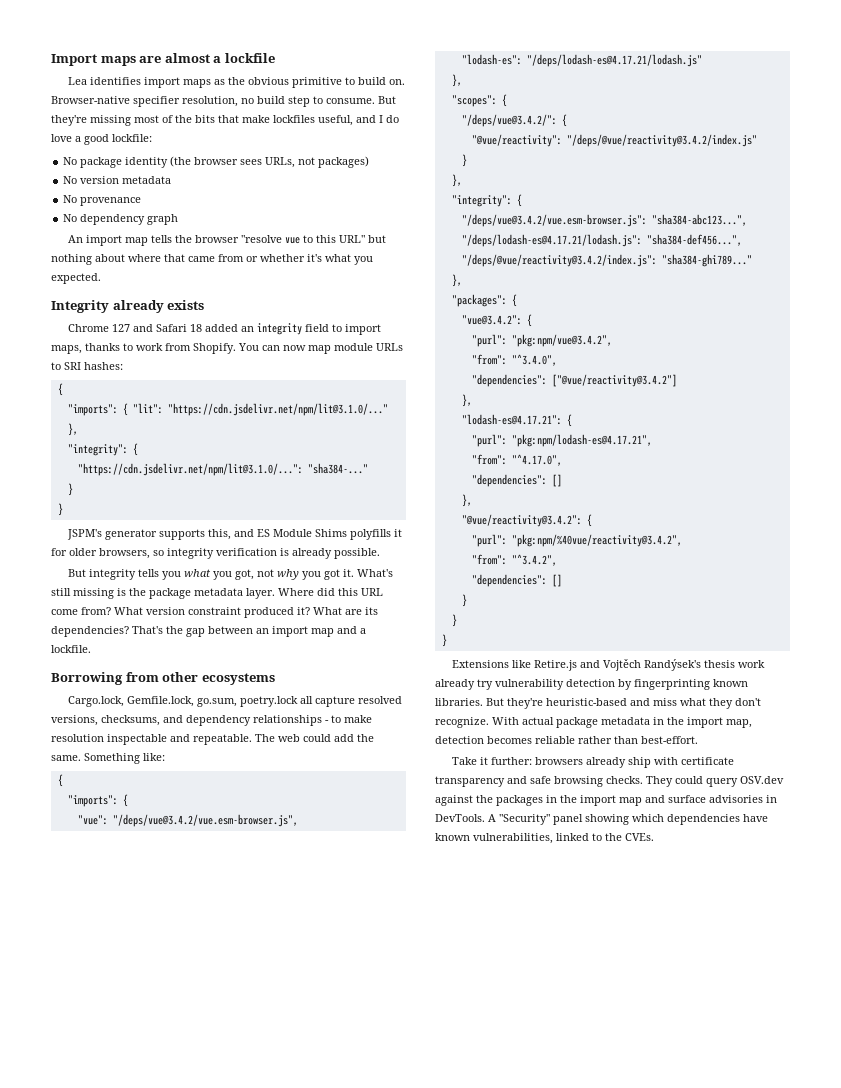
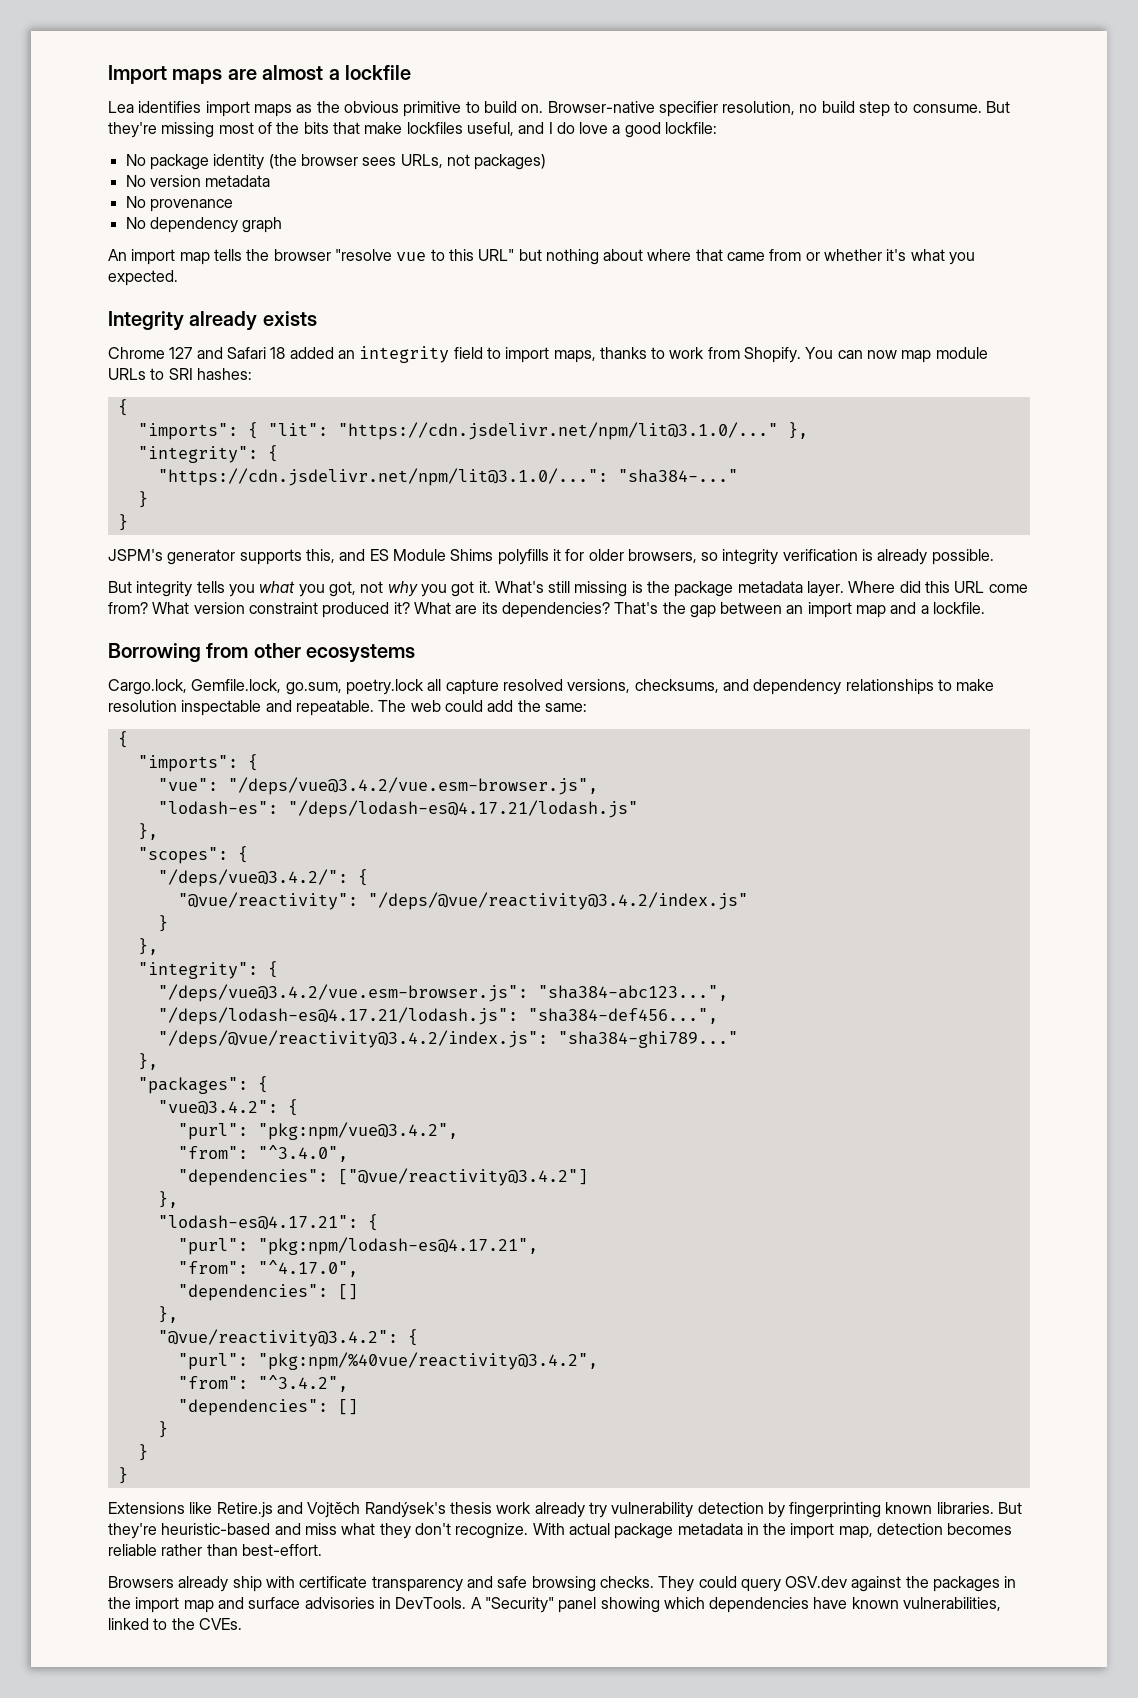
[325,720,329,723] - -> (934, 687) none
[51,753,165,764] same. Something like: -> [544,703,587,712] same:
[451,757,583,765] Take it further: browsers -> [108,1576,174,1588] Browsers

